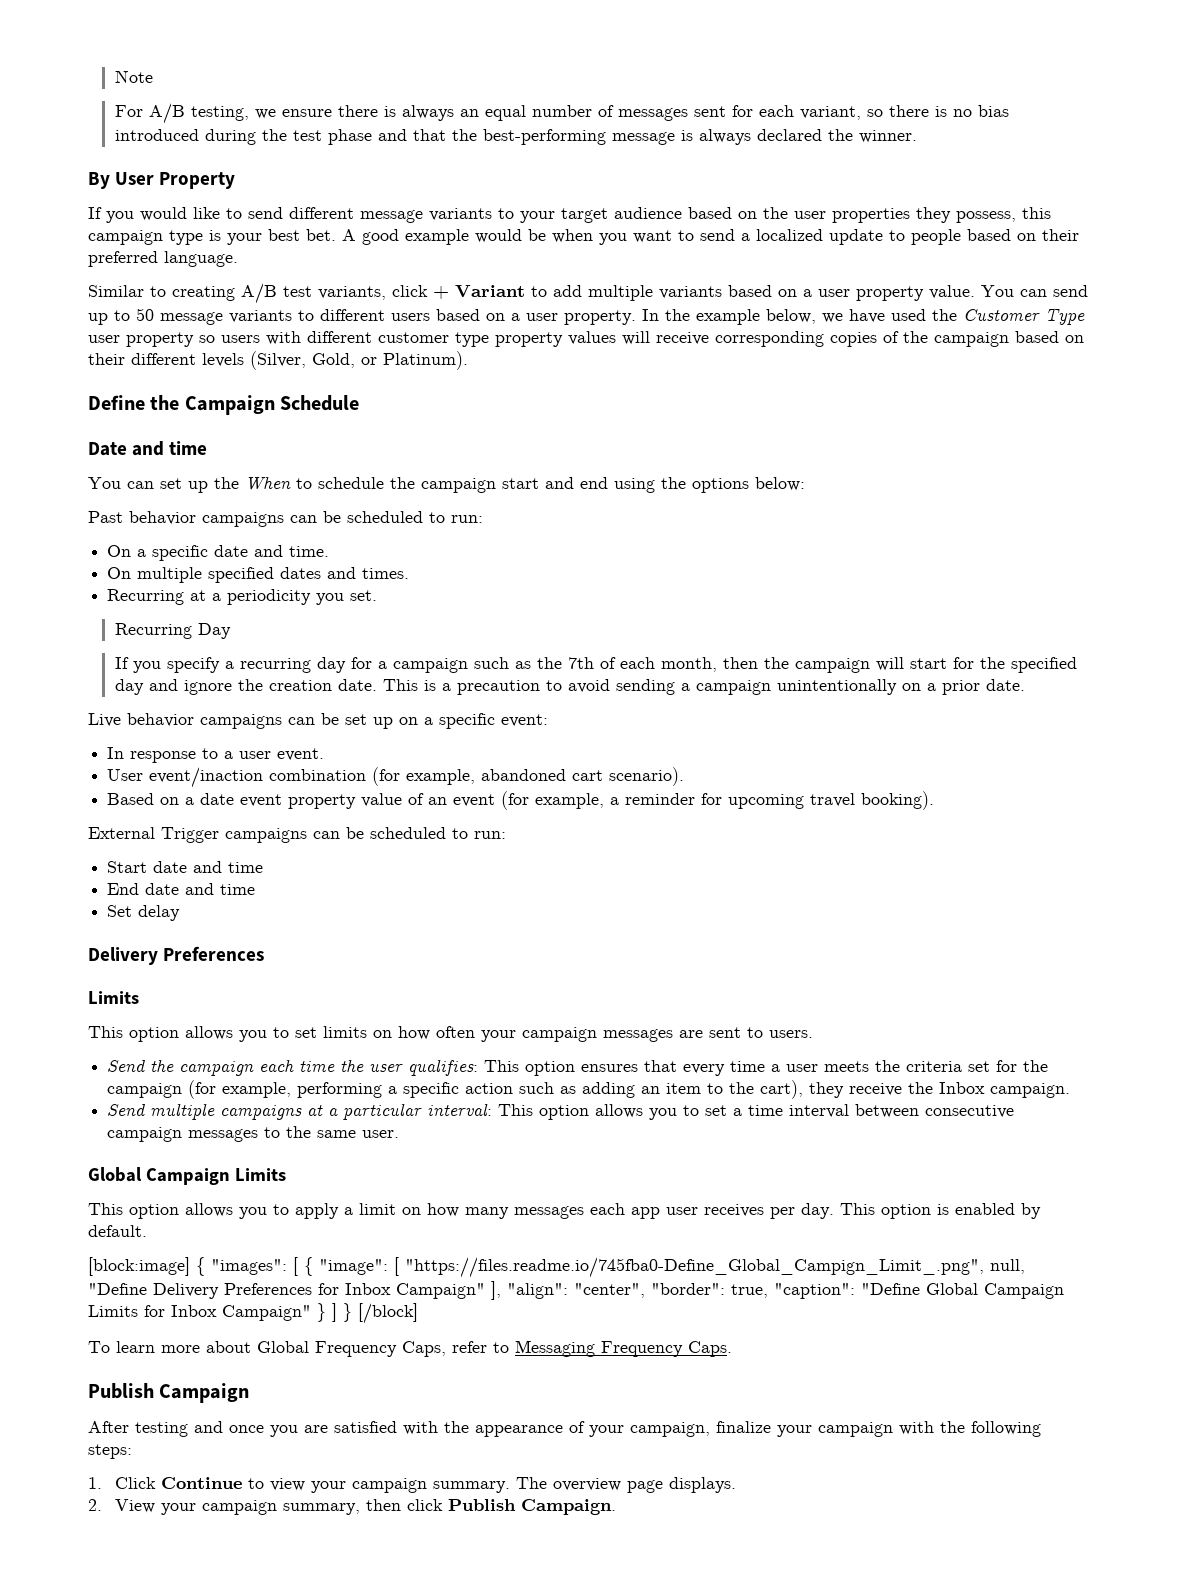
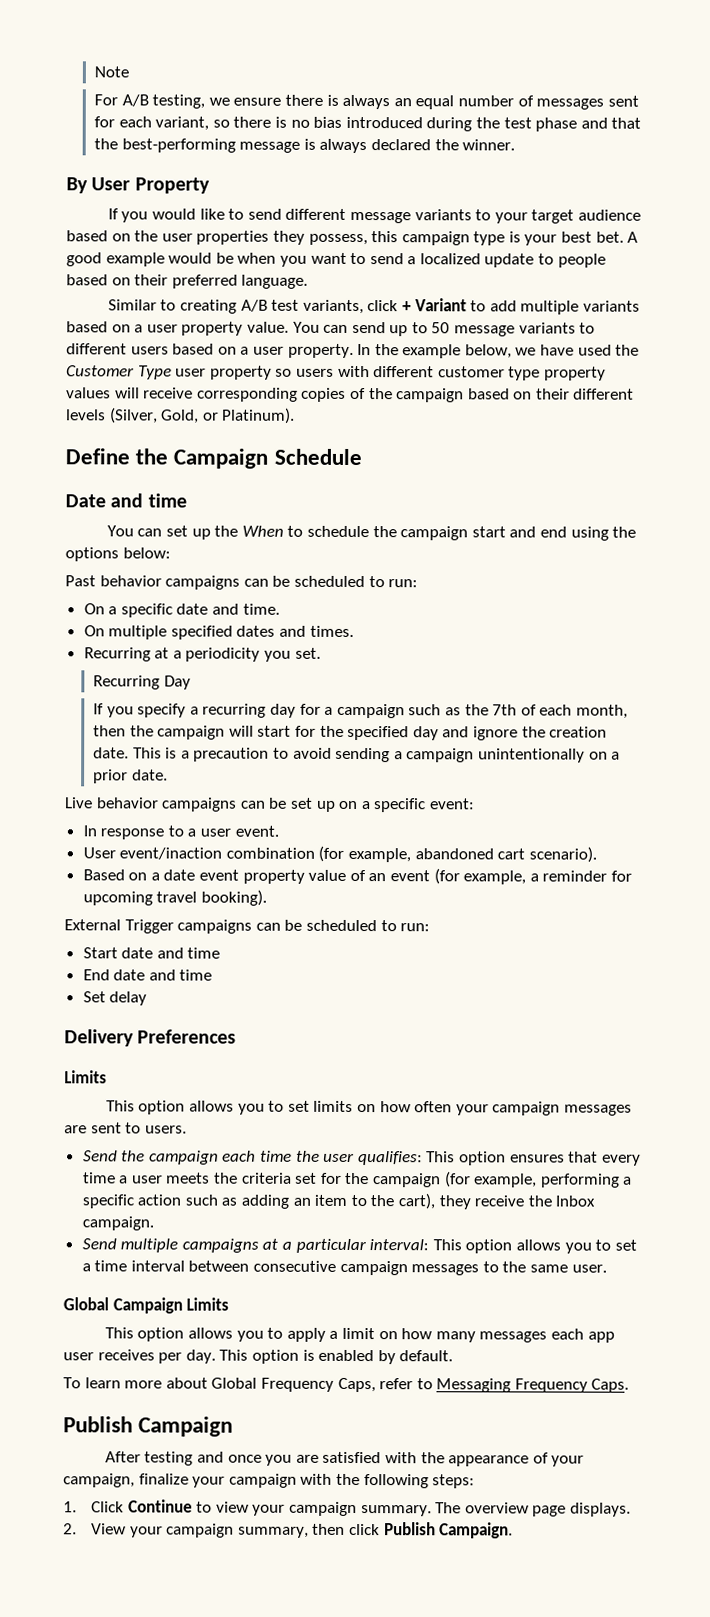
[88,1257,1025,1278] [88,1281,1064,1300] [88,1303,418,1324] // [block:image] { "images": [ { "image": [ "https://files.readme.io/745fba0-Define_Global_Campign_Limit_.png", null, "Define Delivery Preferences for Inbox Campaign" ], "align": "center", "border": true, "caption": "Define Global Campaign Limits for Inbox Campaign" } ] } [/block] -> (454, 1356) none

